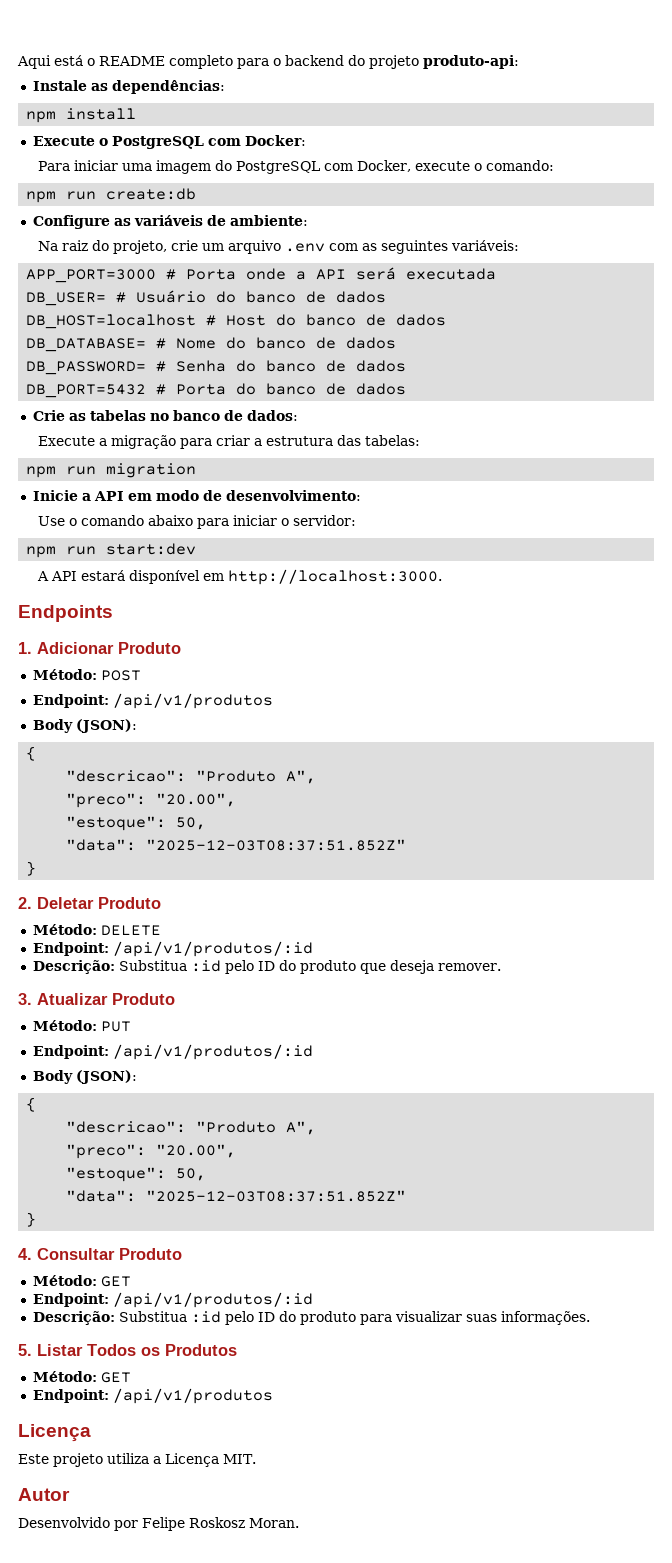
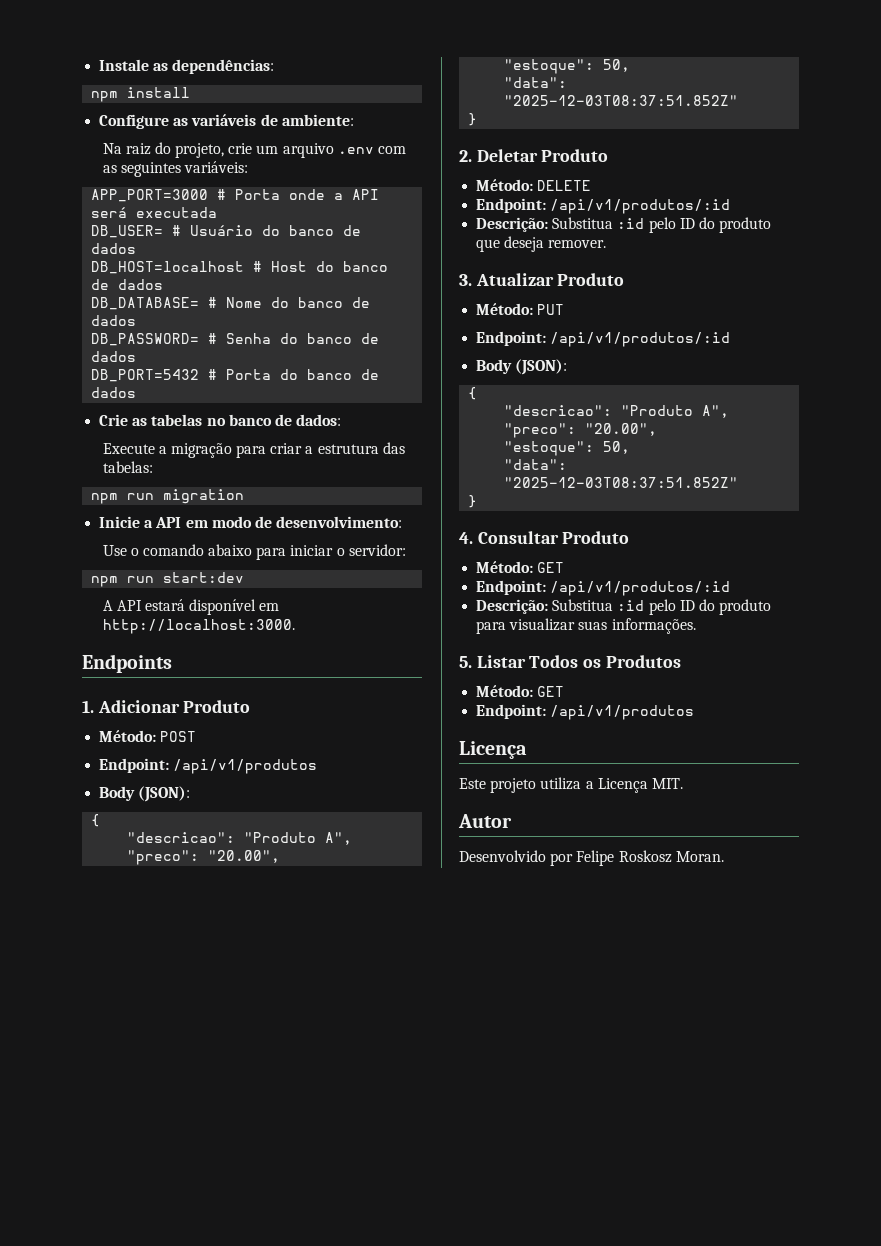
[17,55,519,69] Aqui está o README completo para o backend do projeto produto-api: // -> (99, 65) none
[32,135,306,149] [37,160,554,174] [26,188,197,203] // Execute o PostgreSQL com Docker: // Para iniciar uma imagem do PostgreSQL com Docker, execute o comando: // npm run create:db -> (191, 92) none

